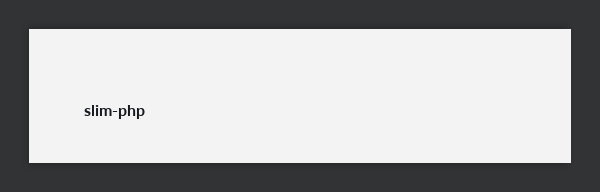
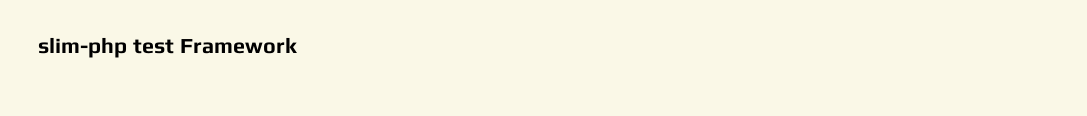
(145, 112) none -> [132,37,297,54] test Framework

